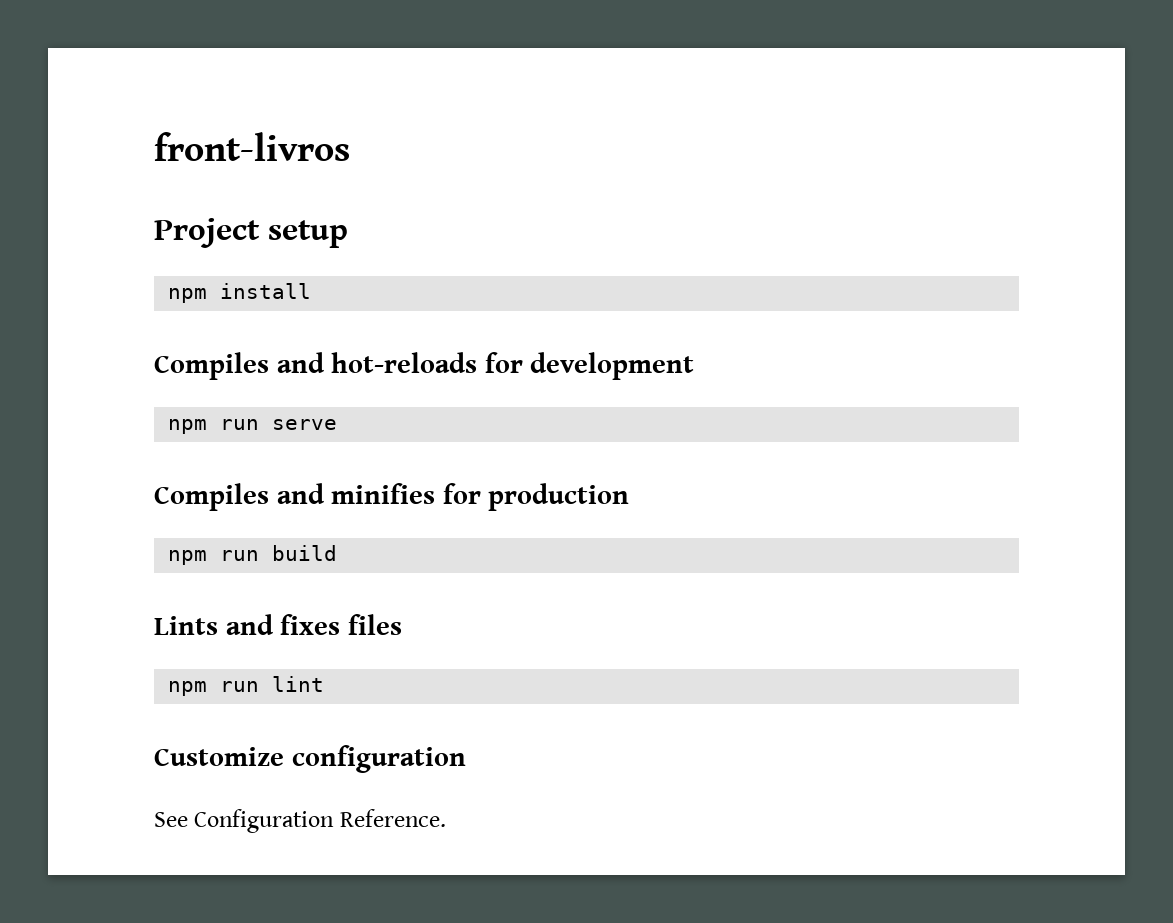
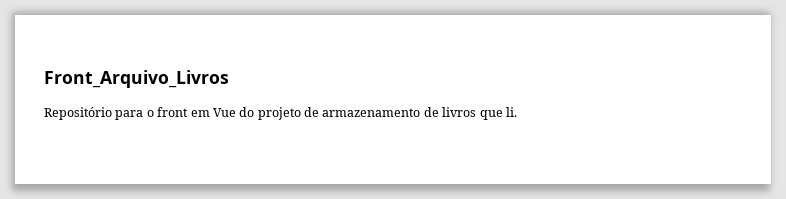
[154,132,350,161] [154,218,348,248] [168,283,312,303] [154,352,695,380] [168,419,338,434] [154,483,630,511] [168,545,338,565] [154,614,402,635] [168,676,325,696] [154,745,466,773] [154,809,446,833] front-livros // Project setup // npm install // Compiles and hot-reloads for development // npm run serve // Compiles and minifies for production // npm run build // Lints and fixes files // npm run lint // Customize configuration // See Configuration Reference. -> [44,70,229,88] [44,107,517,120] Front_Arquivo_Livros // Repositório para o front em Vue do projeto de armazenamento de livros que li.

